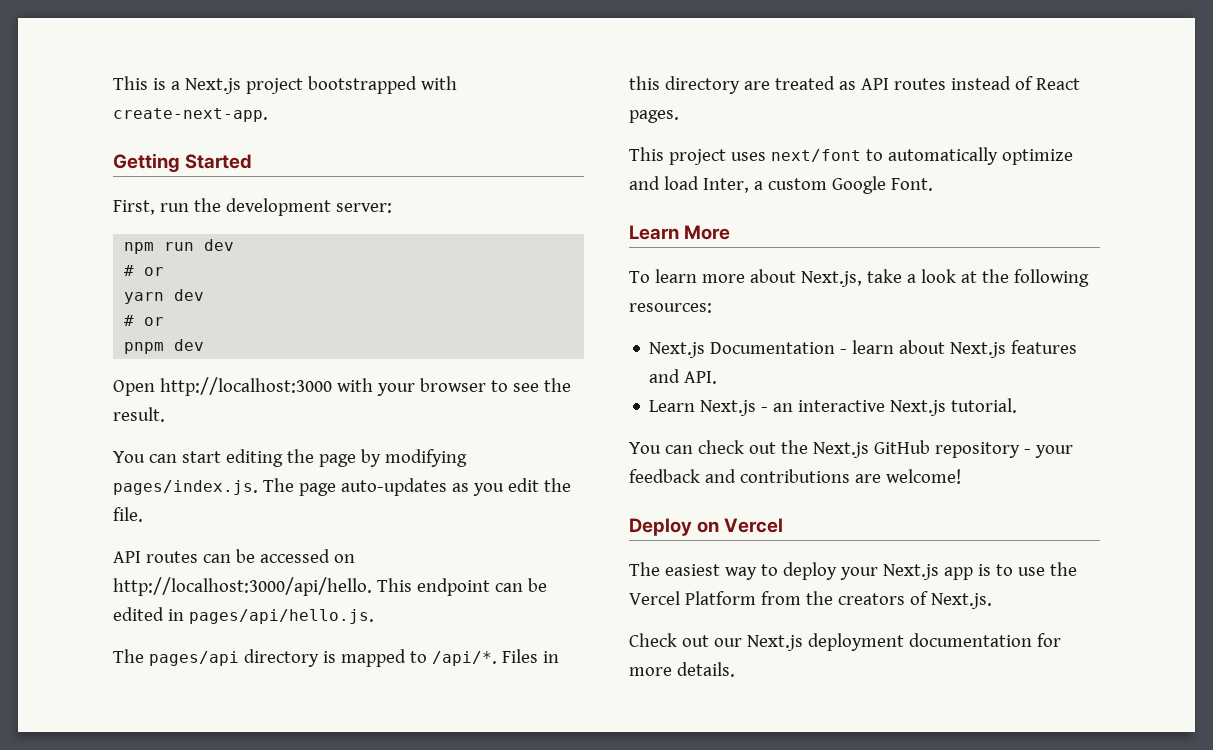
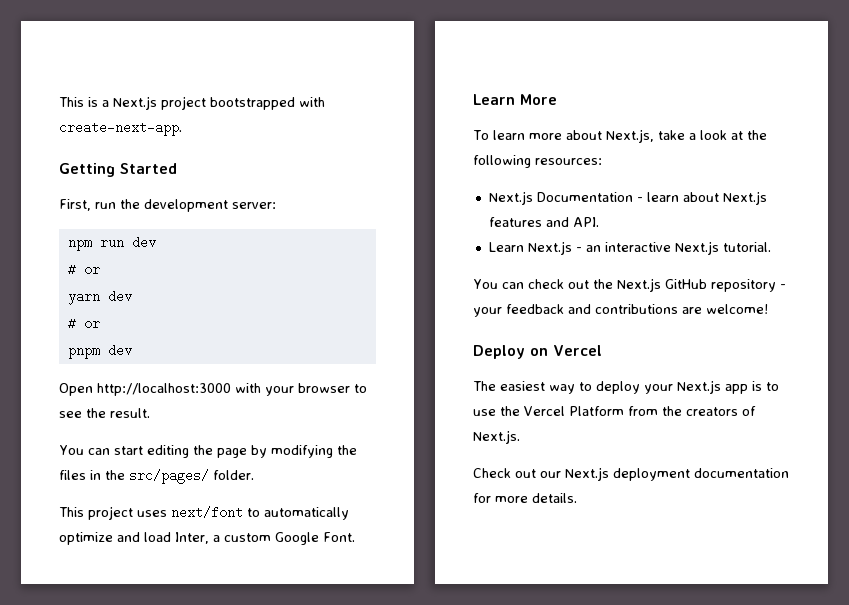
[113,478,571,496] [113,507,143,522] [113,549,355,563] [113,577,547,596] [113,607,374,624] [113,649,559,667] [629,76,1080,94] [629,110,679,123] pages/index.js. The page auto-updates as you edit the file. // API routes can be accessed on http://localhost:3000/api/hello. This endpoint can be edited in pages/api/hello.js. // The pages/api directory is mapped to /api/*. Files in this directory are treated as API routes instead of React pages. -> [336,445,357,455] [59,469,254,484] the files in the src/pages/ folder.

